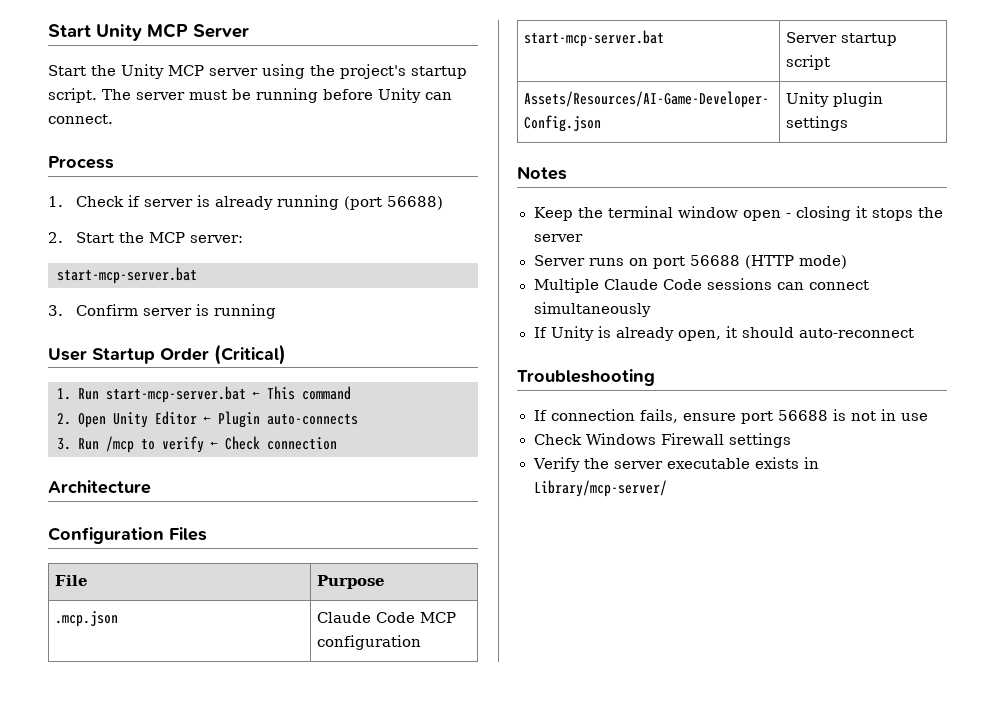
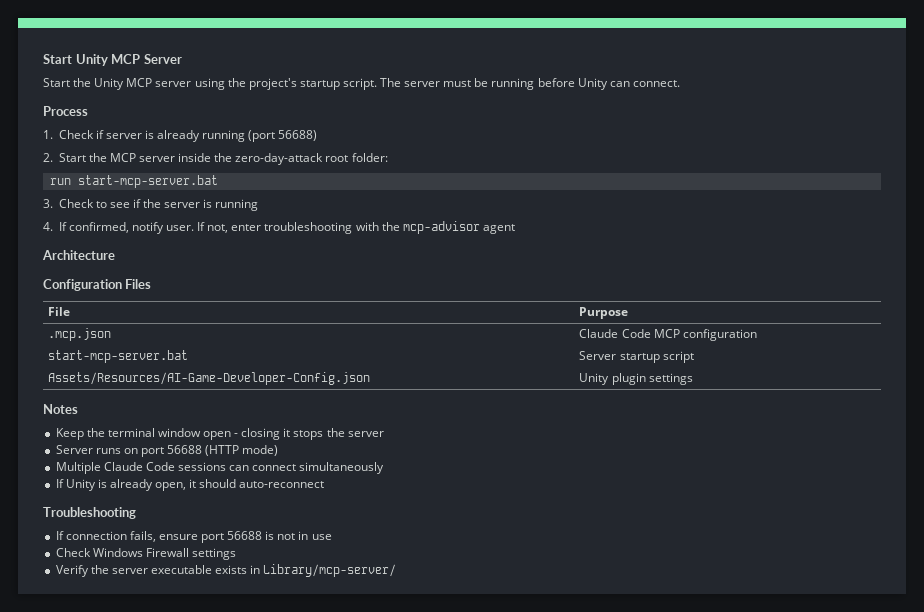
[190,235,244,243] [57,267,197,284] [48,304,277,319] [48,344,286,365] [57,386,351,403] [57,411,358,428] [57,436,337,453] server: // start-mcp-server.bat // 3. Confirm server is running // User Startup Order (Critical) // 1. Run start-mcp-server.bat ← This command // 2. Open Unity Editor ← Plugin auto-connects // 3. Run /mcp to verify ← Check connection -> [139,153,388,165] [49,175,218,188] [43,199,259,211] [43,221,515,234] server inside the zero-day-attack root folder: // run start-mcp-server.bat // 3. Check to see if the server is running // 4. If confirmed, notify user. If not, enter troubleshooting with the mcp-advisor agent

